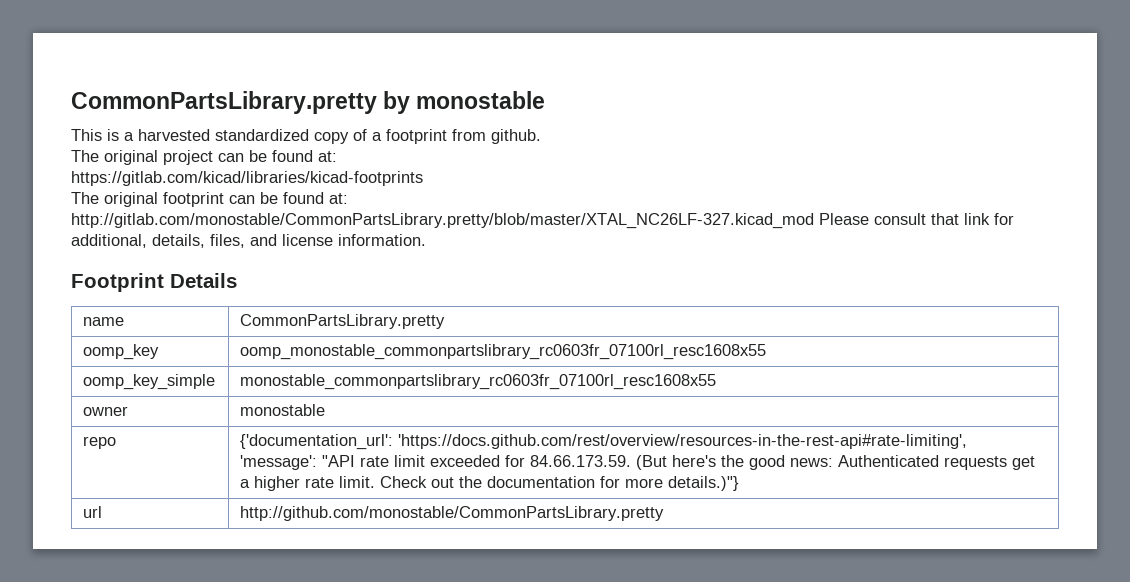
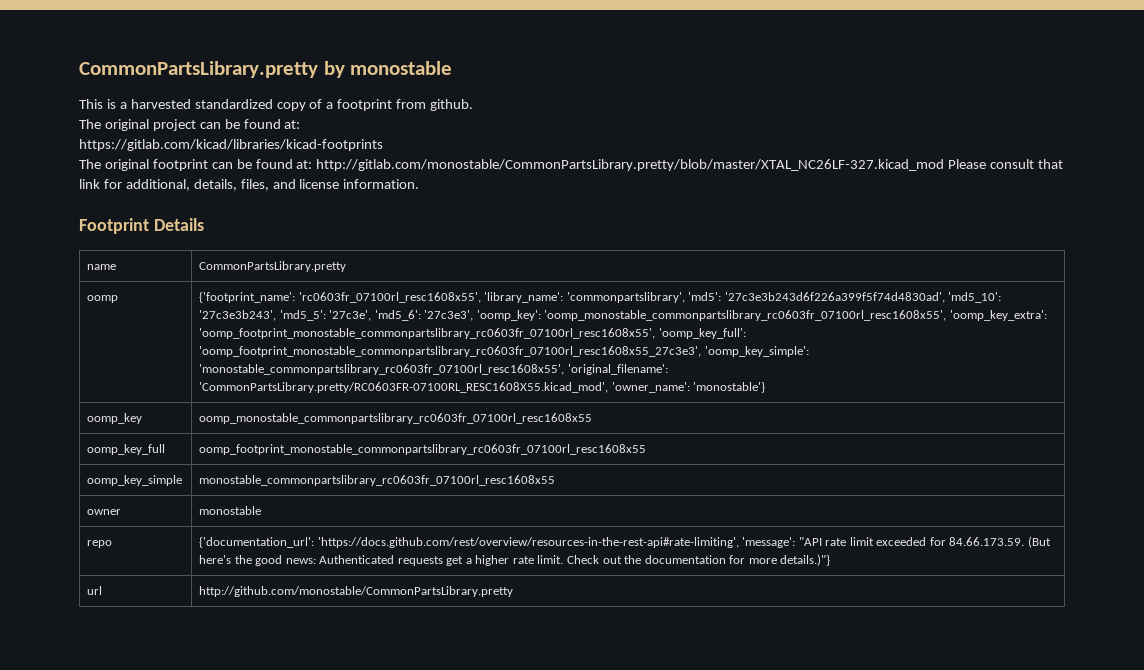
(446, 321) none -> [87,295,119,303] [199,292,1002,303] [199,310,1047,321] [199,328,746,339] [199,346,809,357] [199,364,668,375] [199,382,766,393] // oomp | {'footprint_name': 'rc0603fr_07100rl_resc1608x55', 'library_name': 'commonpartslibrary', 'md5': '27c3e3b243d6f226a399f5f74d4830ad', 'md5_10': '27c3e3b243', 'md5_5': '27c3e', 'md5_6': '27c3e3', 'oomp_key': 'oomp_monostable_commonpartslibrary_rc0603fr_07100rl_resc1608x55', 'oomp_key_extra': 'oomp_footprint_monostable_commonpartslibrary_rc0603fr_07100rl_resc1608x55', 'oomp_key_full': 'oomp_footprint_monostable_commonpartslibrary_rc0603fr_07100rl_resc1608x55_27c3e3', 'oomp_key_simple': 'monostable_commonpartslibrary_rc0603fr_07100rl_resc1608x55', 'original_filename': 'CommonPartsLibrary.pretty/RC0603FR-07100RL_RESC1608X55.kicad_mod', 'owner_name': 'monostable'}
(767, 352) none -> [87,444,166,455] [199,444,647,455] // oomp_key_full | oomp_footprint_monostable_commonpartslibrary_rc0603fr_07100rl_resc1608x55

